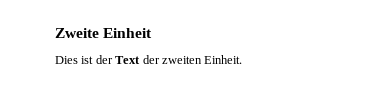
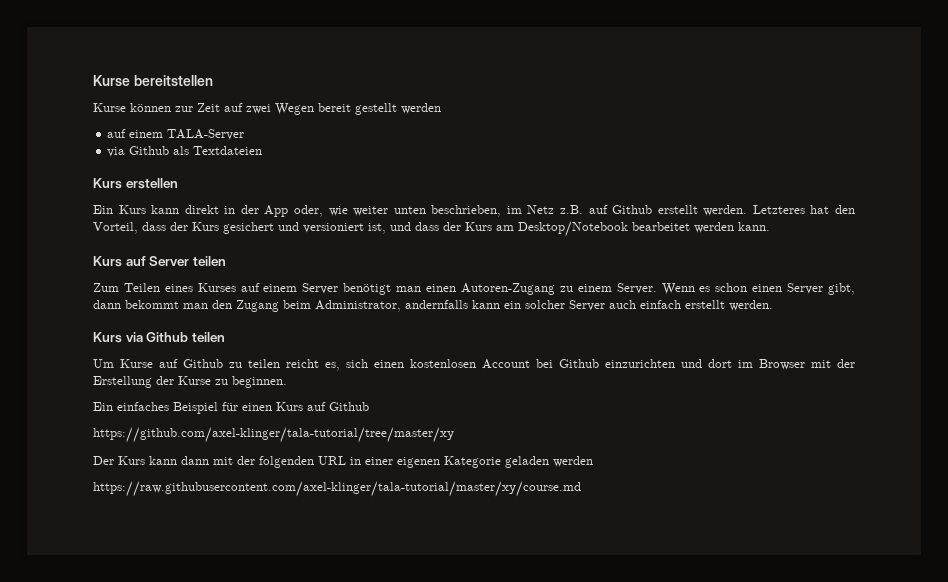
[55,28,153,38] [55,55,243,64] Zweite Einheit // Dies ist der Text der zweiten Einheit. -> [93,75,213,86] [93,103,441,115] [107,129,245,140] [107,146,263,157] [93,178,178,189] [93,205,855,217] [93,221,770,237] [93,256,226,267] [93,283,856,295] [93,300,773,312] [93,332,225,343] [93,359,855,371] [93,376,287,388] [93,402,369,414] [93,427,454,443] [93,456,593,468] [93,481,581,497] Kurse bereitstellen // Kurse können zur Zeit auf zwei Wegen bereit gestellt werden // auf einem TALA-Server // via Github als Textdateien // Kurs erstellen // Ein Kurs kann direkt in der App oder, wie weiter unten beschrieben, im Netz z.B. auf Github erstellt werden. Letzteres hat den Vorteil, dass der Kurs gesichert und versioniert ist, und dass der Kurs am Desktop/Notebook bearbeitet werden kann. // Kurs auf Server teilen // Zum Teilen eines Kurses auf einem Server benötigt man einen Autoren-Zugang zu einem Server. Wenn es schon einen Server gibt, dann bekommt man den Zugang beim Administrator, andernfalls kann ein solcher Server auch einfach erstellt werden. // Kurs via Github teilen // Um Kurse auf Github zu teilen reicht es, sich einen kostenlosen Account bei Github einzurichten und dort im Browser mit der Erstellung der Kurse zu beginnen. // Ein einfaches Beispiel für einen Kurs auf Github // https://github.com/axel-klinger/tala-tutorial/tree/master/xy // Der Kurs kann dann mit der folgenden URL in einer eigenen Kategorie geladen werden // https://raw.githubusercontent.com/axel-klinger/tala-tutorial/master/xy/course.md

